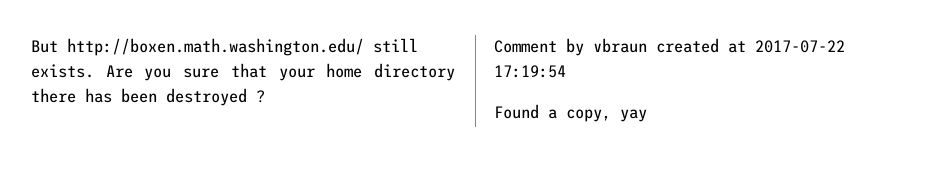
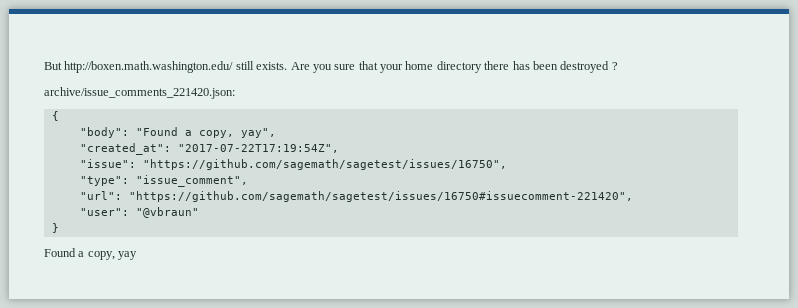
[494,38,845,56] [494,65,566,78] Comment by vbraun created at 2017-07-22 17:19:54 -> [44,87,235,99] [51,111,59,121] [79,127,276,138] [79,143,339,155] [79,159,507,170] [79,175,248,187] [79,191,633,202] [79,207,199,218] [51,223,59,233] archive/issue_comments_221420.json: // { // "body": "Found a copy, yay", // "created_at": "2017-07-22T17:19:54Z", // "issue": "https://github.com/sagemath/sagetest/issues/16750", // "type": "issue_comment", // "url": "https://github.com/sagemath/sagetest/issues/16750#issuecomment-221420", // "user": "@vbraun" // }

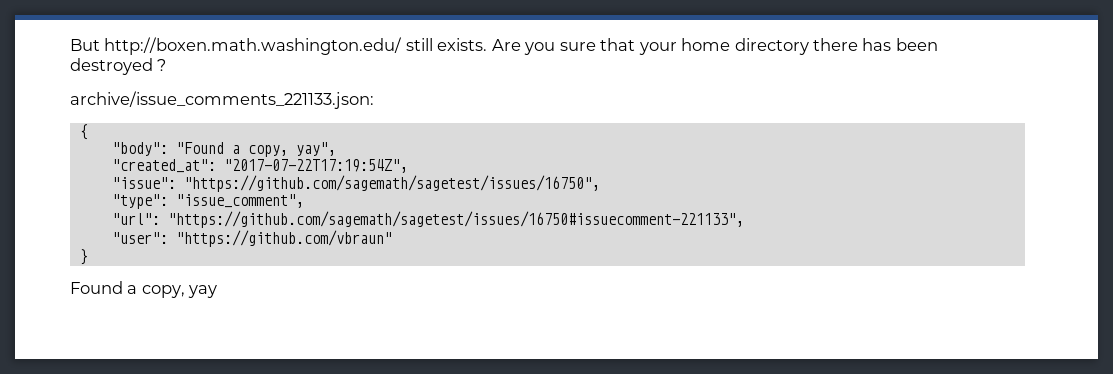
[44,87,235,99] archive/issue_comments_221420.json: -> [70,91,374,109] archive/issue_comments_221133.json:
[128,191,633,202] "https://github.com/sagemath/sagetest/issues/16750#issuecomment-221420", -> [167,211,744,228] "https://github.com/sagemath/sagetest/issues/16750#issuecomment-221133",
[135,207,199,218] "@vbraun" -> [175,230,392,247] "https://github.com/vbraun"

